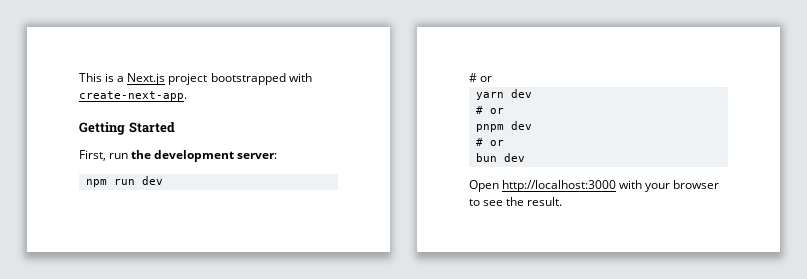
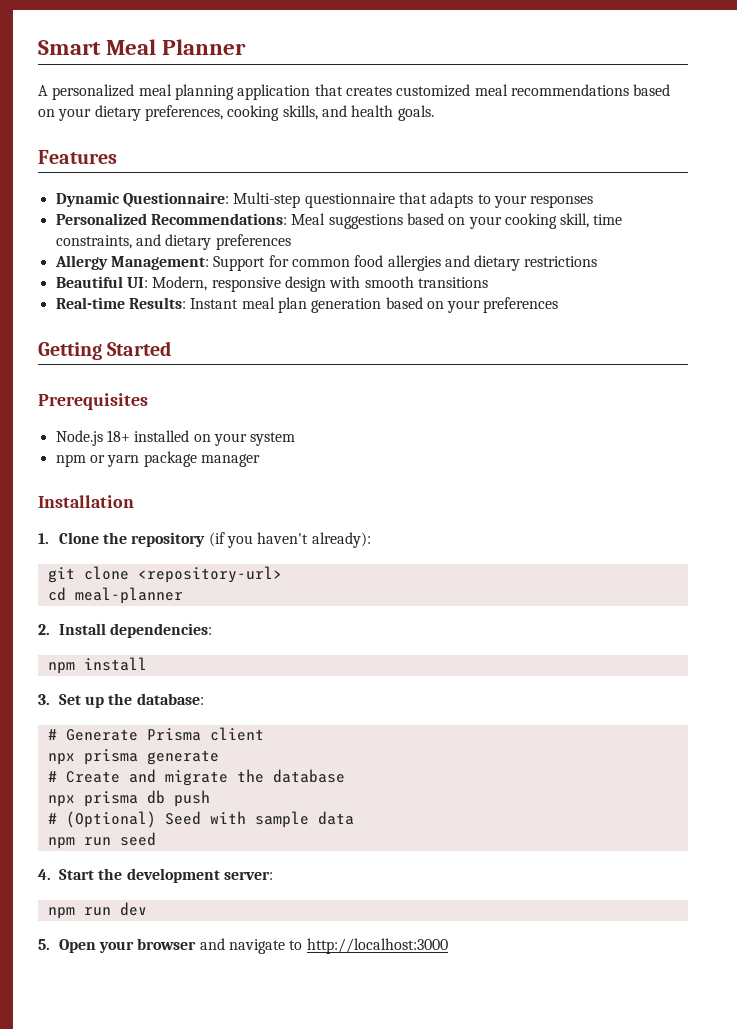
[79,73,312,85] [79,91,187,101] [79,122,175,135] [79,150,129,161] This is a Next.js project bootstrapped with create-next-app. // Getting Started // First, run -> [38,39,247,55] [38,84,671,100] [38,105,434,121] [38,150,117,164] [55,192,594,208] [55,213,623,229] [55,234,291,250] [54,255,598,271] [55,276,488,292] [55,297,559,313] [38,341,172,360] [38,393,148,410] [55,430,296,446] [55,451,260,467] [38,495,134,508] [38,532,371,548] [47,566,282,583] [47,587,183,604] [38,623,213,638] [47,657,147,674] [38,693,204,708] [47,727,264,741] [47,749,219,765] [47,769,345,786] [47,790,210,807] [47,811,354,828] [47,832,156,849] [38,869,94,880] Smart Meal Planner // A personalized meal planning application that creates customized meal recommendations based on your dietary preferences, cooking skills, and health goals. // Features // Dynamic Questionnaire: Multi-step questionnaire that adapts to your responses // Personalized Recommendations: Meal suggestions based on your cooking skill, time constraints, and dietary preferences // Allergy Management: Support for common food allergies and dietary restrictions // Beautiful UI: Modern, responsive design with smooth transitions // Real-time Results: Instant meal plan generation based on your preferences // Getting Started // Prerequisites // Node.js 18+ installed on your system // npm or yarn package manager // Installation // 1. Clone the repository (if you haven't already): // git clone <repository-url> // cd meal-planner // 2. Install dependencies: // npm install // 3. Set up the database: // # Generate Prisma client // npx prisma generate // # Create and migrate the database // npx prisma db push // # (Optional) Seed with sample data // npm run seed // 4. Start
[469,73,493,82] [475,89,532,100] [475,106,504,114] [475,121,532,132] [475,138,504,146] [475,153,525,162] [469,180,720,192] [469,197,563,206] # or // yarn dev // # or // pnpm dev // # or // bun dev // Open http://localhost:3000 with your browser to see the result. -> [38,938,448,954] 5. Open your browser and navigate to http://localhost:3000

